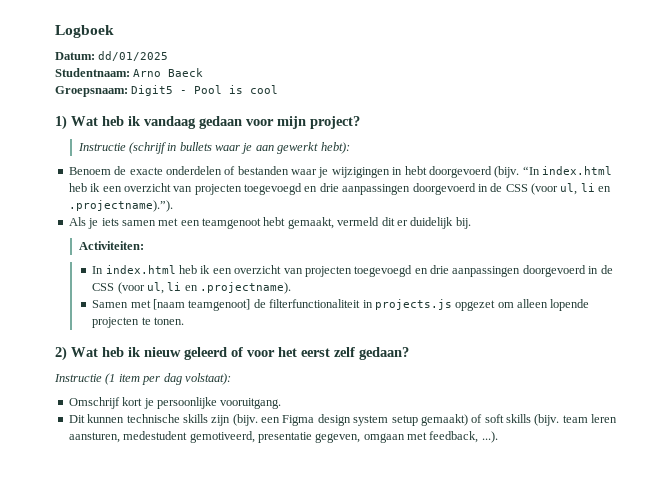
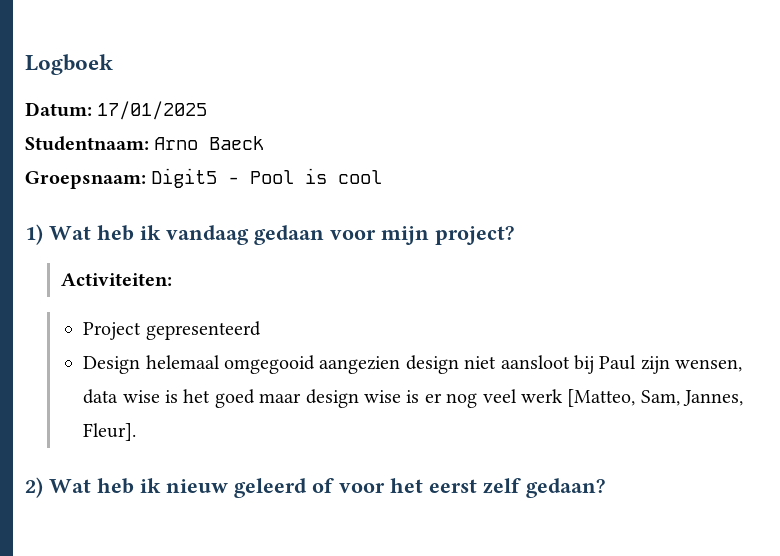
[98,51,169,61] dd/01/2025 -> [97,101,208,120] 17/01/2025
[77,142,350,154] [68,166,612,178] [68,183,612,195] [68,200,173,212] [68,217,471,229] [78,241,144,250] [92,265,613,277] [92,282,292,294] [92,299,590,311] [92,317,185,328] Instructie (schrijf in bullets waar je aan gewerkt hebt): // Benoem de exacte onderdelen of bestanden waar je wijzigingen in hebt doorgevoerd (bijv. “In index.html heb ik een overzicht van projecten toegevoegd en drie aanpassingen doorgevoerd in de CSS (voor ul, li en .projectname).”). // Als je iets samen met een teamgenoot hebt gemaakt, vermeld dit er duidelijk bij. // Activiteiten: // In index.html heb ik een overzicht van projecten toegevoegd en drie aanpassingen doorgevoerd in de CSS (voor ul, li en .projectname). // Samen met [naam teamgenoot] de filterfunctionaliteit in projects.js opgezet om alleen lopende projecten te tonen. -> [61,273,173,286] [83,321,261,340] [83,355,743,374] [83,389,744,408] [83,423,137,441] Activiteiten: // Project gepresenteerd // Design helemaal omgegooid aangezien design niet aansloot bij Paul zijn wensen, data wise is het goed maar design wise is er nog veel werk [Matteo, Sam, Jannes, Fleur].
[54,373,231,385] [68,397,282,409] [68,414,618,426] [68,431,498,443] // Instructie (1 item per dag volstaat): // Omschrijf kort je persoonlijke vooruitgang. // Dit kunnen technische skills zijn (bijv. een Figma design system setup gemaakt) of soft skills (bijv. team leren aansturen, medestudent gemotiveerd, presentatie gegeven, omgaan met feedback, ...). -> (605, 488) none

